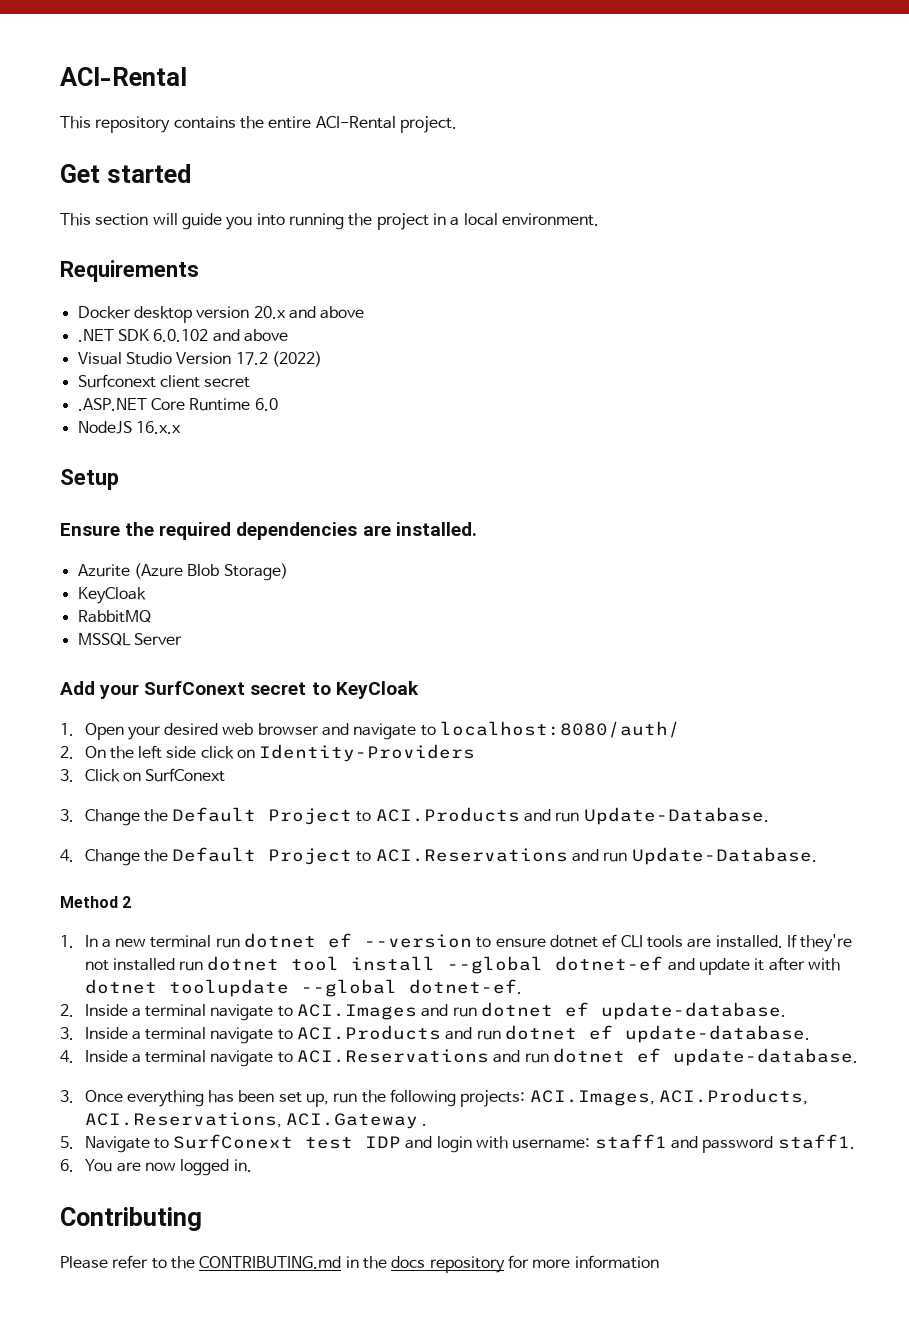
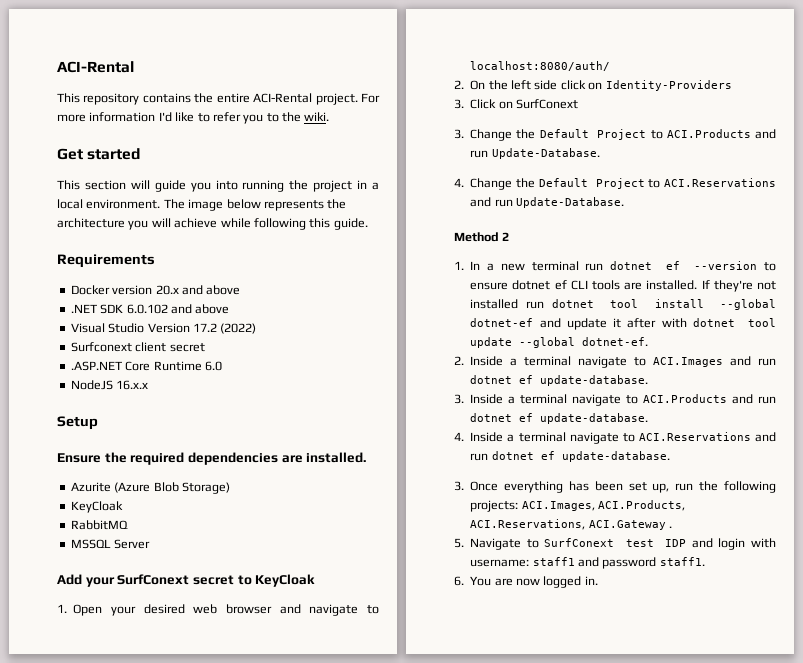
(457, 124) none -> [361,93,380,103] [57,112,330,124] For more information I'd like to refer you to the wiki.
(599, 219) none -> [163,199,347,211] [57,218,368,230] The image below represents the architecture you will achieve while following this guide.
[133,306,192,323] desktop -> (110, 290) none
[168,979,289,997] toolupdate -> [748,318,776,327] [470,337,513,348] tool update
[60,1207,202,1231] [60,1255,659,1273] // Contributing // Please refer to the CONTRIBUTING.md in the docs repository for more information -> (598, 580) none

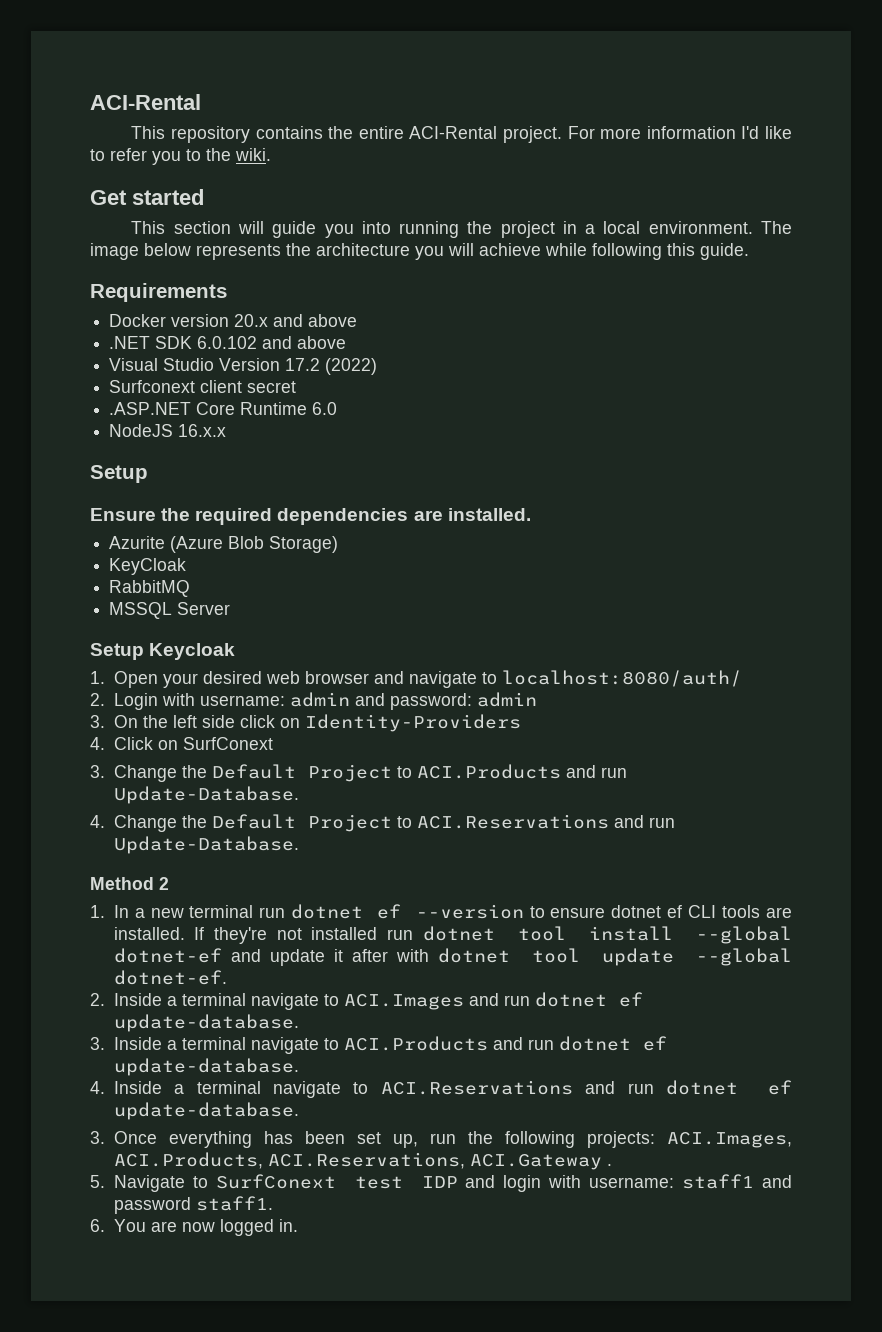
[57,574,316,587] Add your SurfConext secret to KeyCloak -> [90,643,236,660] Setup Keycloak
(464, 84) none -> [113,692,537,710] [90,715,105,728] Login with username: admin and password: admin // 3.
[454,99,464,109] 3. -> [90,737,105,750] 4.

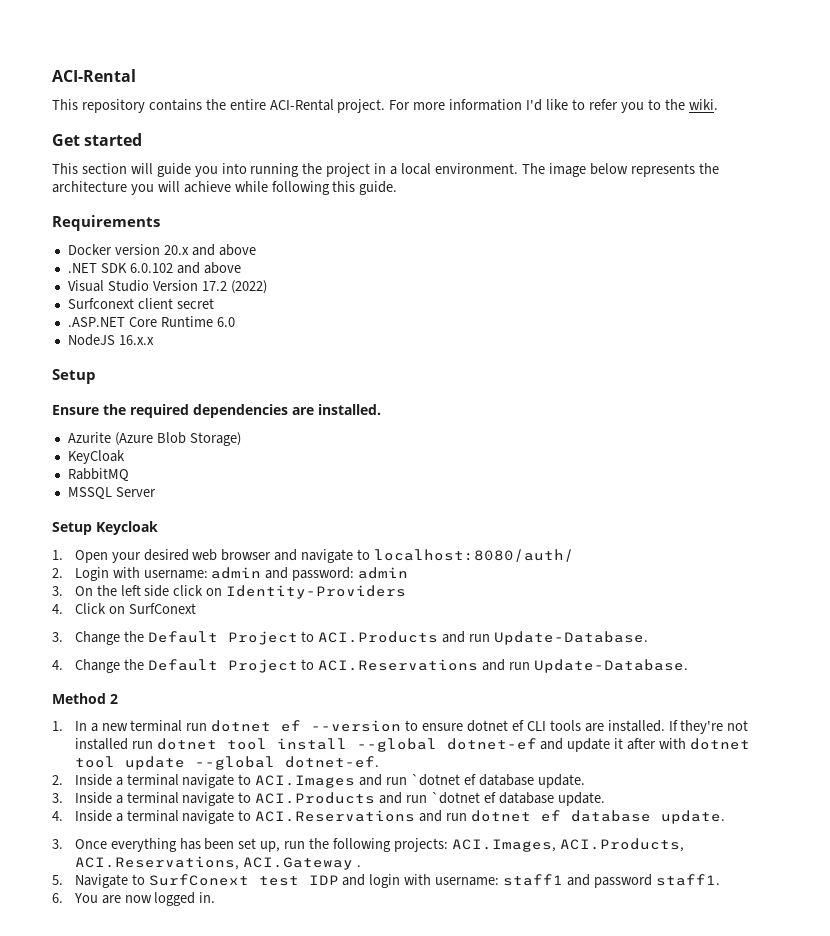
[534,992,643,1007] [113,1014,299,1032] dotnet ef update-database. -> [411,774,585,788] `dotnet ef database update.
[558,1036,667,1051] [113,1058,299,1076] dotnet ef update-database. -> [431,792,605,806] `dotnet ef database update.
[113,1102,299,1120] update-database. -> [571,810,726,824] database update.

